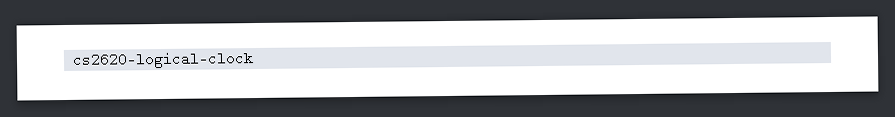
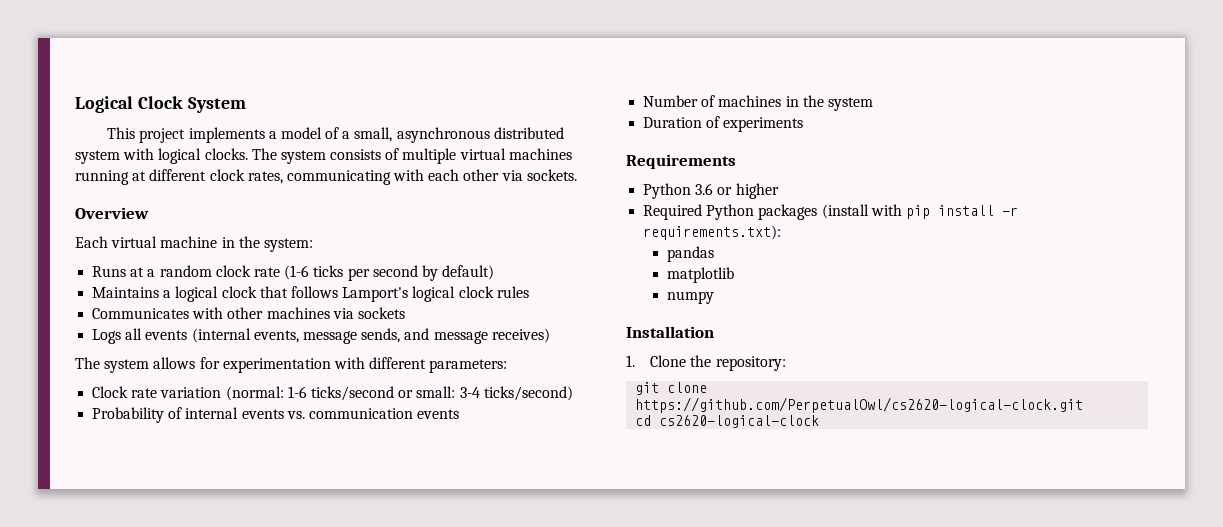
(72, 60) none -> [75,96,246,113] [107,127,564,143] [75,148,572,164] [75,169,577,185] [75,207,149,219] [75,236,313,252] [92,265,495,281] [92,286,529,302] [92,307,405,319] [92,328,550,344] [75,357,508,373] [92,386,573,401] [92,407,460,423] [643,95,873,111] [643,116,804,132] [626,154,736,169] [643,183,779,199] [643,204,1018,220] [643,225,782,240] [667,246,715,262] [667,267,735,283] [667,291,715,304] [626,326,714,338] [626,355,786,371] [635,382,708,395] [635,397,1084,413] [635,415,652,426] Logical Clock System // This project implements a model of a small, asynchronous distributed system with logical clocks. The system consists of multiple virtual machines running at different clock rates, communicating with each other via sockets. // Overview // Each virtual machine in the system: // Runs at a random clock rate (1-6 ticks per second by default) // Maintains a logical clock that follows Lamport's logical clock rules // Communicates with other machines via sockets // Logs all events (internal events, message sends, and message receives) // The system allows for experimentation with different parameters: // Clock rate variation (normal: 1-6 ticks/second or small: 3-4 ticks/second) // Probability of internal events vs. communication events // Number of machines in the system // Duration of experiments // Requirements // Python 3.6 or higher // Required Python packages (install with pip install -r requirements.txt): // pandas // matplotlib // numpy // Installation // 1. Clone the repository: // git clone https://github.com/PerpetualOwl/cs2620-logical-clock.git // cd

